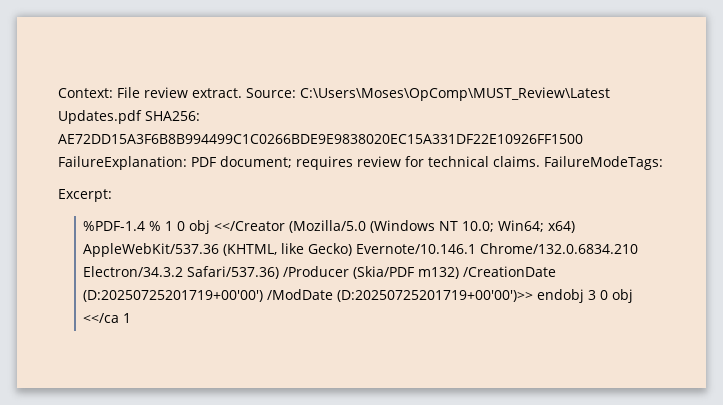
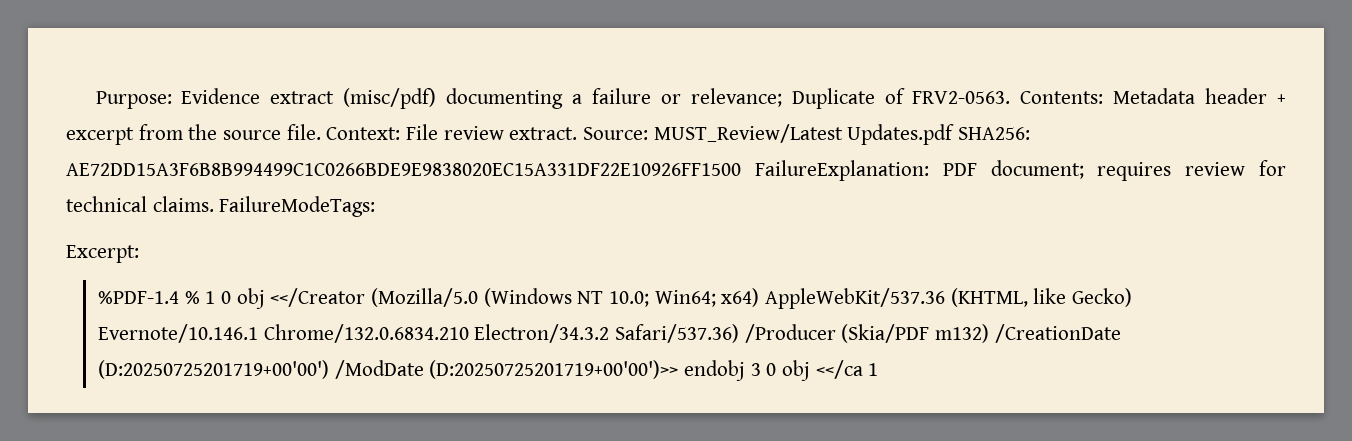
(58, 93) none -> [95,88,1286,109] [66,124,321,145] Purpose: Evidence extract (misc/pdf) documenting a failure or relevance; Duplicate of FRV2-0563. Contents: Metadata header + excerpt from the source file.
[300,87,610,101] C:\Users\Moses\OpComp\MUST_Review\Latest -> [653,124,843,143] MUST_Review/Latest

